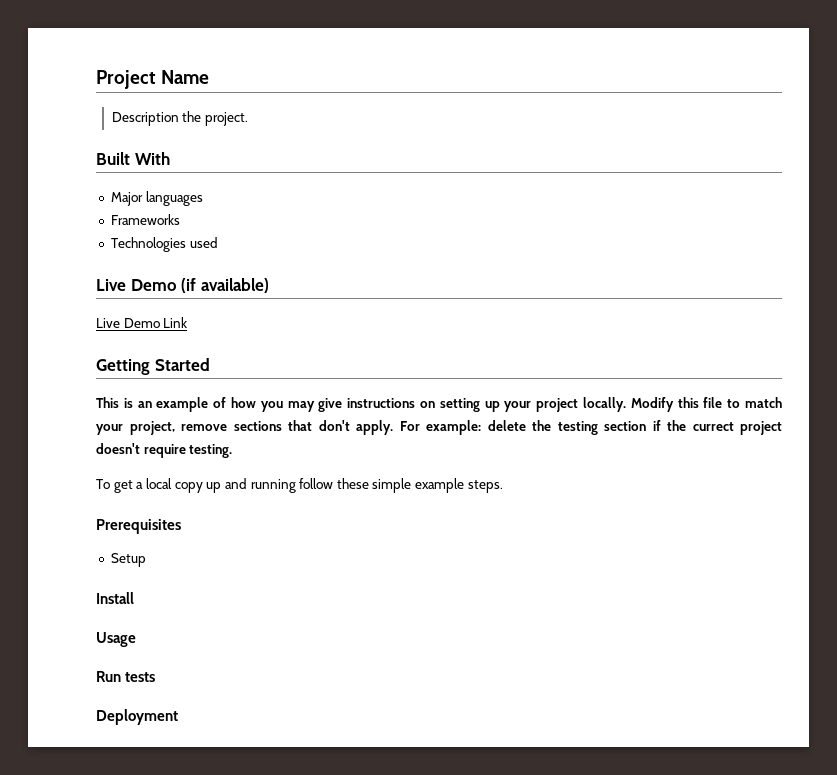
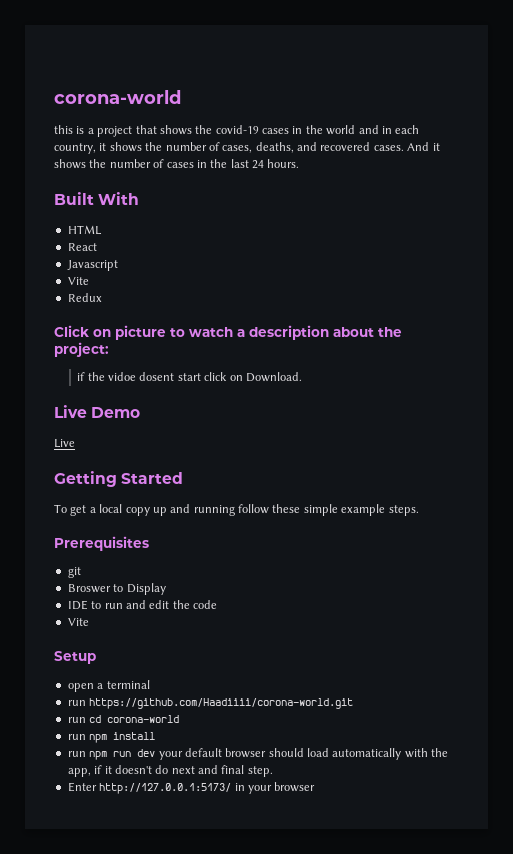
[96,70,210,89] [111,111,249,126] [96,152,170,165] [110,191,203,206] [110,214,180,225] [110,237,218,252] [96,278,269,293] [96,317,188,328] Project Name // Description the project. // Built With // Major languages // Frameworks // Technologies used // Live Demo (if available) // Live Demo Link -> [54,90,181,104] [54,125,420,137] [54,142,440,154] [54,159,300,169] [54,192,140,205] [67,225,102,235] [67,243,97,251] [66,260,118,271] [67,277,89,285] [67,293,102,302] [54,325,402,340] [54,342,109,357] [77,372,302,382] [54,405,141,418] [54,439,75,448] corona-world // this is a project that shows the covid-19 cases in the world and in each country, it shows the number of cases, deaths, and recovered cases. And it shows the number of cases in the last 24 hours. // Built With // HTML // React // Javascript // Vite // Redux // Click on picture to watch a description about the project: // if the vidoe dosent start click on Download. // Live Demo // Live
[96,397,782,412] [96,420,782,435] [96,443,233,458] // This is an example of how you may give instructions on setting up your project locally. Modify this file to match your project, remove sections that don't apply. For example: delete the testing section if the currect project doesn't require testing. -> (184, 478) none
[110,553,146,567] [96,592,134,604] [96,632,136,647] [96,671,156,682] [96,709,178,725] Setup // Install // Usage // Run tests // Deployment -> [67,567,81,578] [67,583,166,595] [67,600,217,610] [67,618,89,626] [54,651,96,664] [67,680,150,692] [67,698,354,709] [67,715,180,723] [67,732,156,743] [67,748,449,760] [67,765,273,777] [67,782,316,794] git // Broswer to Display // IDE to run and edit the code // Vite // Setup // open a terminal // run https://github.com/Haadiiii/corona-world.git // run cd corona-world // run npm install // run npm run dev your default browser should load automatically with the app, if it doesn't do next and final step. // Enter http://127.0.0.1:5173/ in your browser

